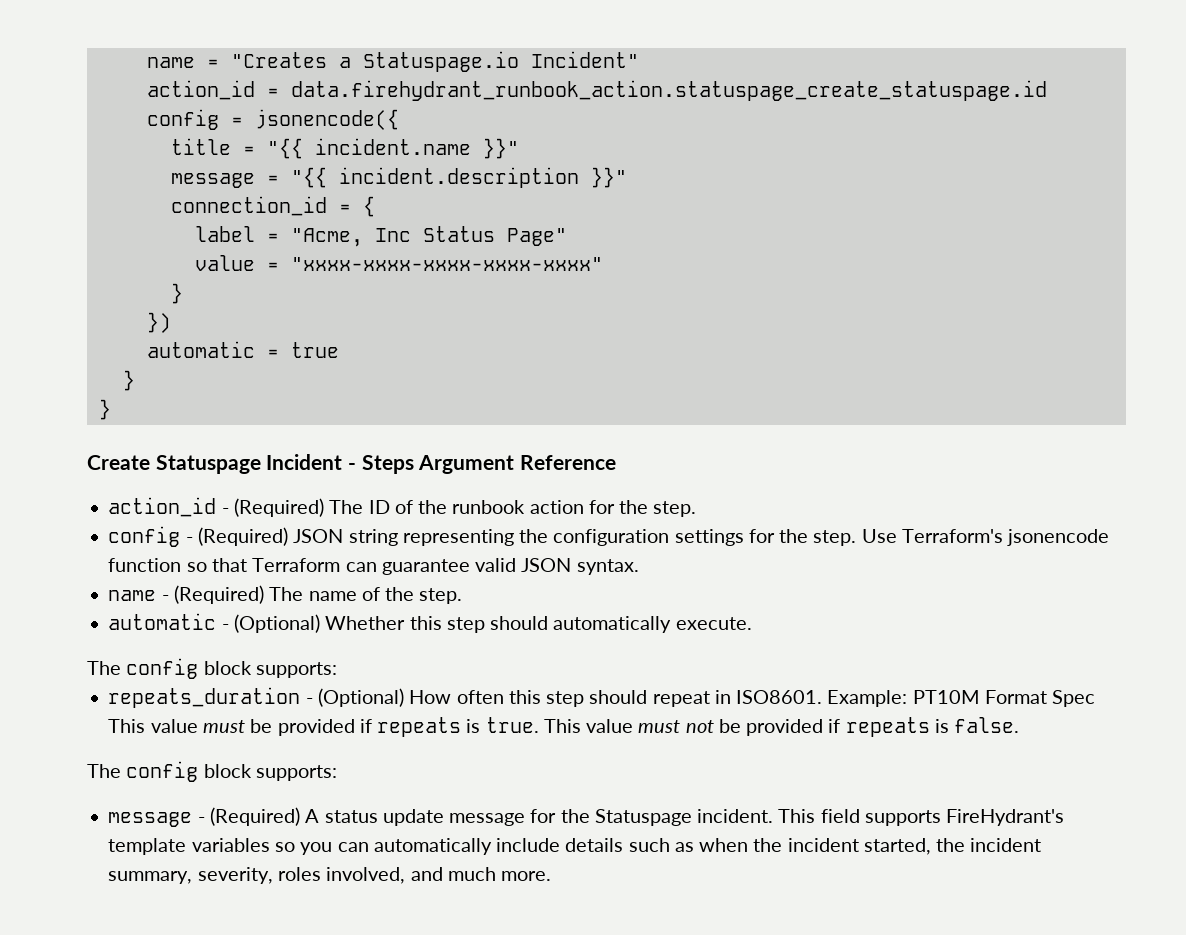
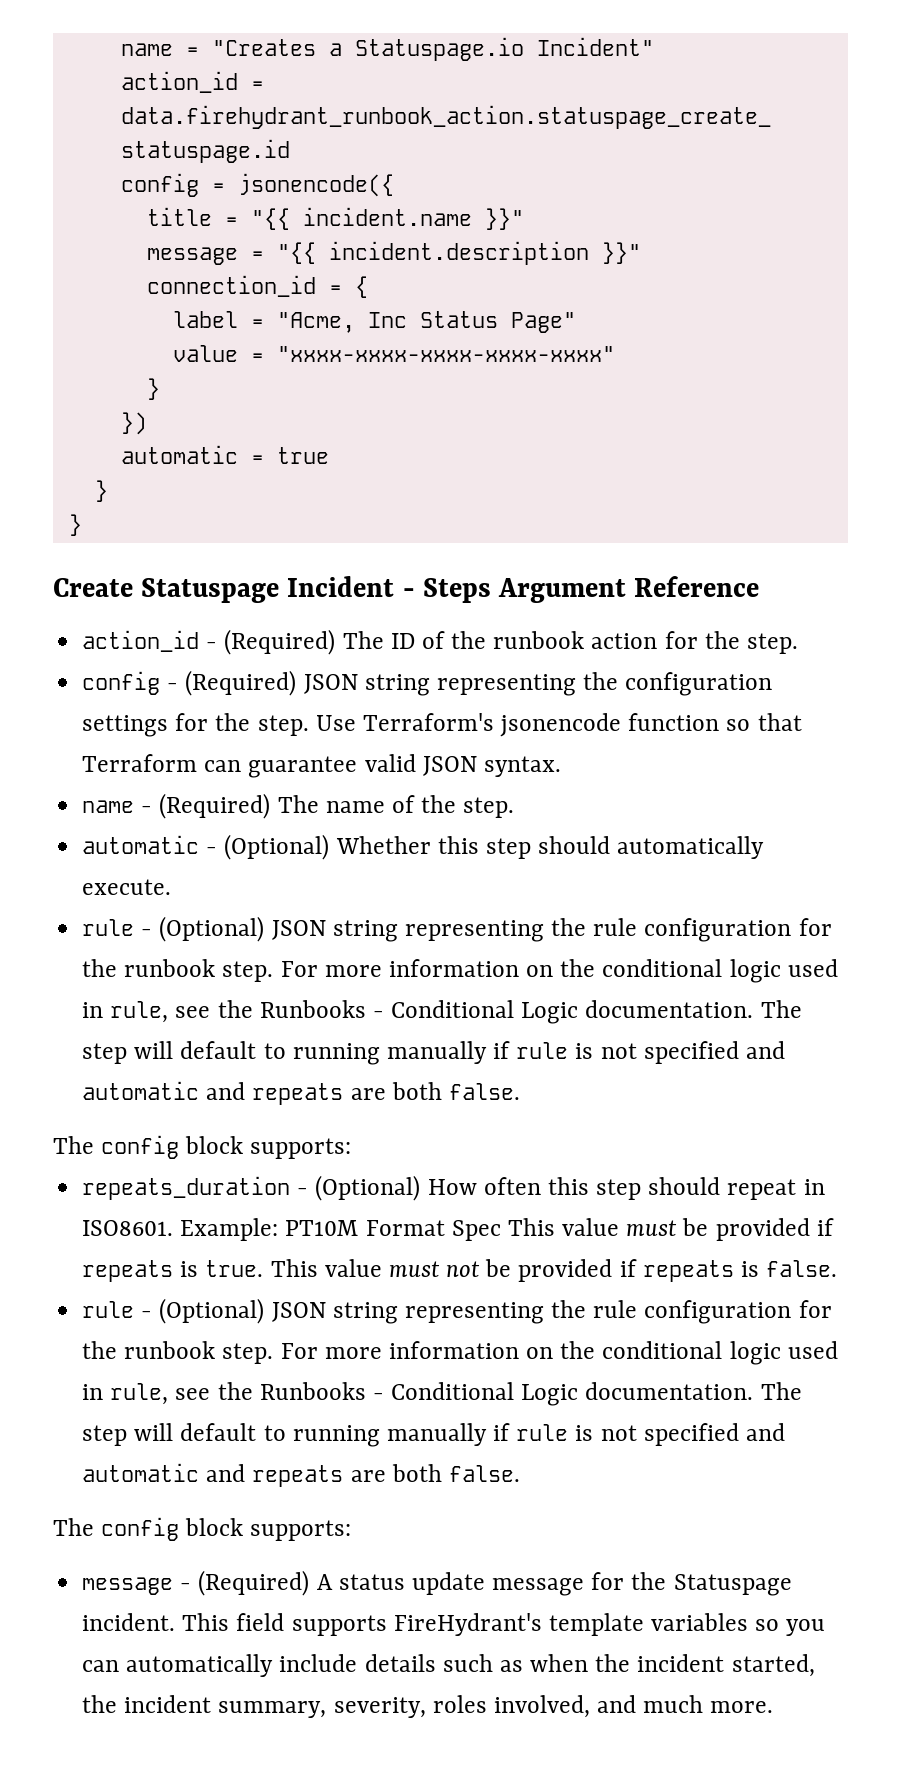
(752, 623) none -> [82,916,832,942] [82,959,838,983] [82,1000,802,1024] [82,1041,785,1065] [82,1081,520,1105] // rule - (Optional) JSON string representing the rule configuration for the runbook step. For more information on the conditional logic used in rule, see the Runbooks - Conditional Logic documentation. The step will default to running manually if rule is not specified and automatic and repeats are both false.
(1020, 725) none -> [82,1298,832,1324] [82,1341,838,1365] [82,1382,802,1406] [82,1423,785,1447] [82,1463,520,1487] // rule - (Optional) JSON string representing the rule configuration for the runbook step. For more information on the conditional logic used in rule, see the Runbooks - Conditional Logic documentation. The step will default to running manually if rule is not specified and automatic and repeats are both false.

